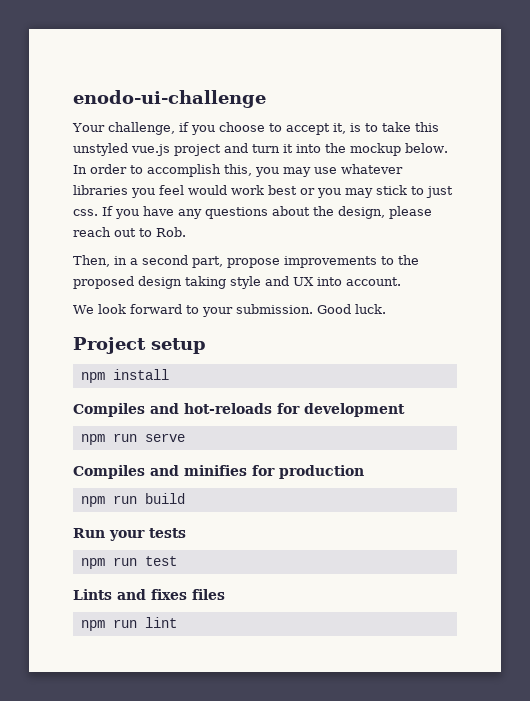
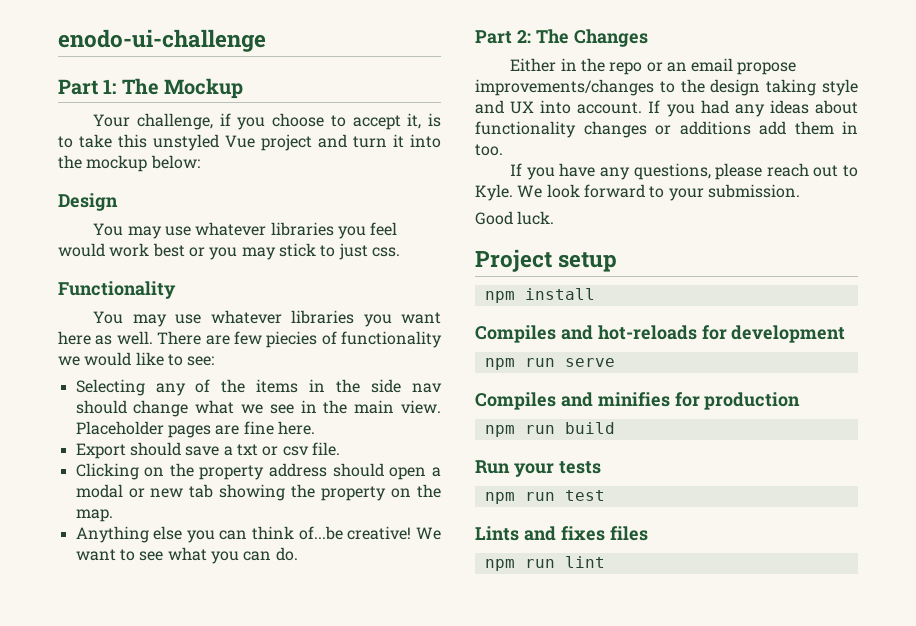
(266, 99) none -> [58,78,244,99] // Part 1: The Mockup
[131,144,170,156] vue.js -> [225,135,255,148] Vue
[405,143,448,153] [73,164,279,177] below. In order to accomplish this, you -> [150,155,200,169] [58,193,118,211] [93,223,124,236] below: // Design // You
[102,206,432,219] [73,227,186,237] [73,255,377,268] If you have any questions about the design, please reach out to Rob. // Then, in a second part, propose improvements -> [58,281,176,299] [93,310,441,327] [58,331,442,348] [58,352,215,366] [75,379,443,396] [75,400,442,417] [75,421,315,438] [75,442,340,459] [75,463,441,480] [75,484,442,501] [75,509,113,522] [75,526,441,543] [75,547,298,564] [475,29,648,47] [510,58,797,75] [475,79,654,96] // Functionality // You may use whatever libraries you want here as well. There are few piecies of functionality we would like to see: // Selecting any of the items in the side nav should change what we see in the main view. Placeholder pages are fine here. // Export should save a txt or csv file. // Clicking on the property address should open a modal or new tab showing the property on the map. // Anything else you can think of...be creative! We want to see what you can do. // Part 2: The Changes // Either in the repo or an email propose improvements/changes
[73,276,134,289] proposed -> (705, 86) none
(401, 281) // -> [648,100,858,117] [475,121,858,138] [475,144,503,156] [510,163,858,180] [475,184,513,201] If you had any ideas about functionality changes or additions add them in too. // If you have any questions, please reach out to Kyle.
(313, 309) none -> (800, 191) //

